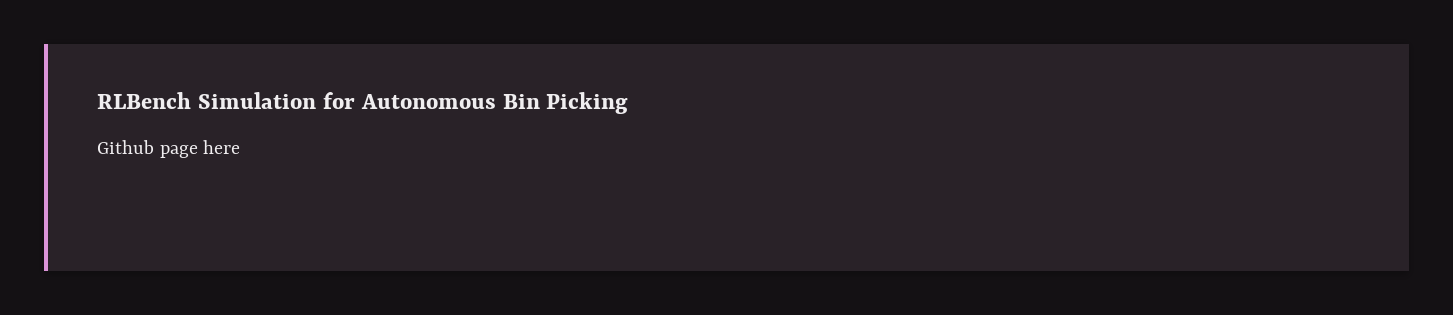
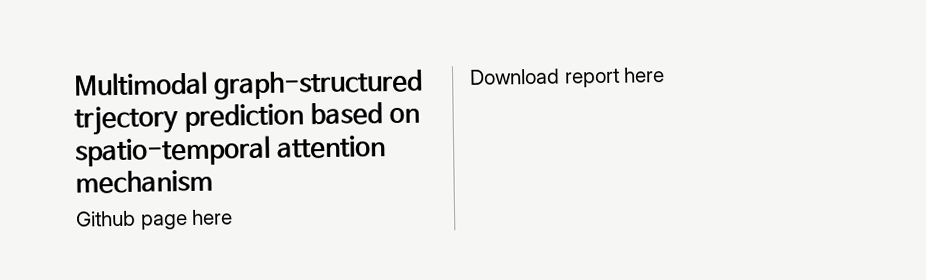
[97,92,629,114] RLBench Simulation for Autonomous Bin Picking -> [73,69,423,100] [74,102,420,136] [74,135,386,167] [75,169,213,194] Multimodal graph-structured trjectory prediction based on spatio-temporal attention mechanism
(241, 147) none -> [469,67,666,88] // Download report here

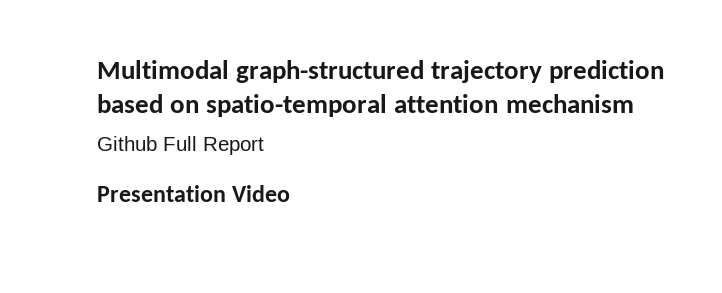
[74,105,179,136] trjectory -> [431,60,543,83] trajectory
[140,209,234,230] [469,67,666,88] page here // Download report here -> [163,136,264,155] [97,185,291,202] Full Report // Presentation Video

